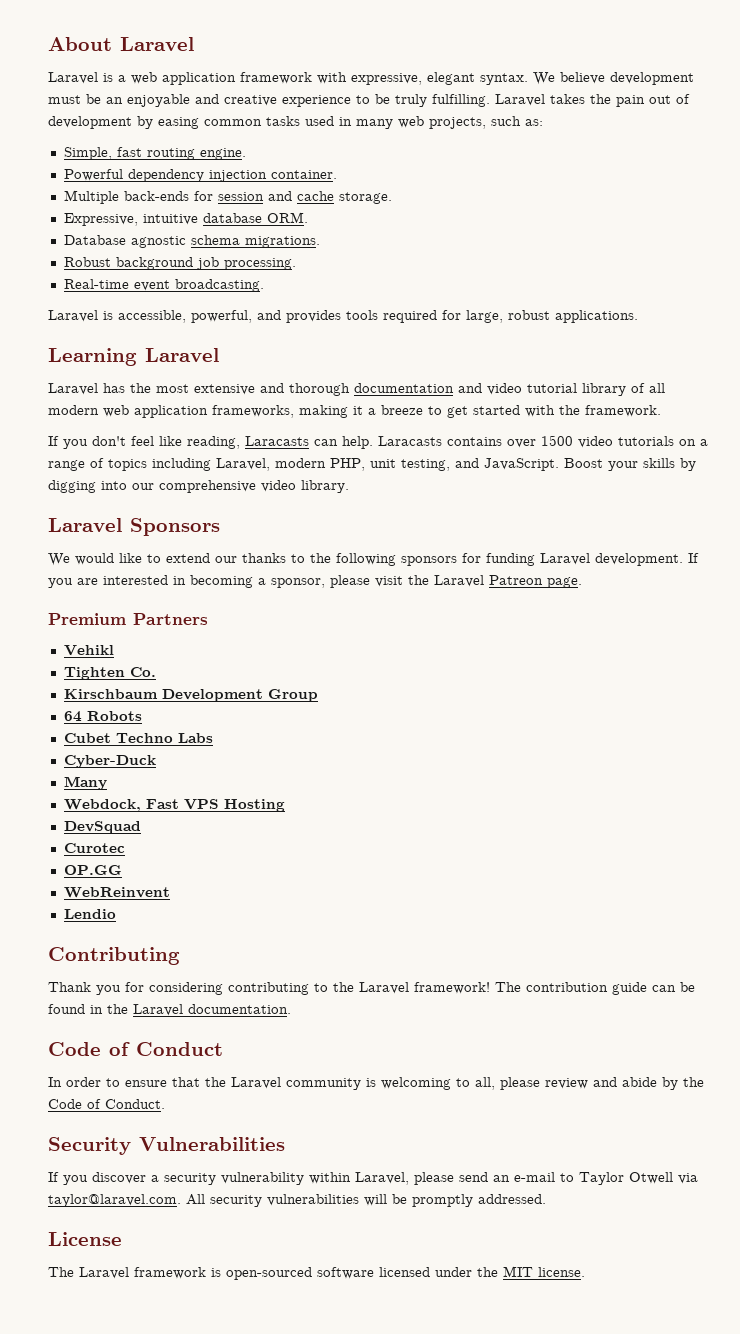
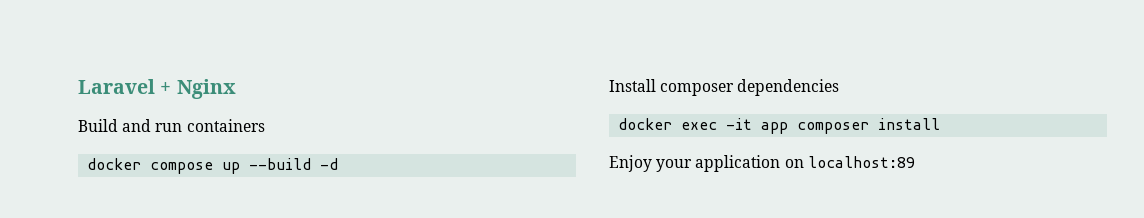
[48,37,194,51] [48,72,694,85] [48,94,690,107] [48,116,543,129] [63,147,246,160] [63,169,337,182] [63,190,392,204] [63,212,308,226] [63,235,320,248] [63,257,296,270] [63,279,264,292] [48,310,638,323] [48,348,219,366] [48,383,665,396] [48,405,661,418] [48,435,708,449] [48,458,696,471] [48,480,349,493] [48,518,220,536] [48,553,699,566] [48,575,582,588] [48,613,208,625] [63,645,114,656] [63,667,156,680] [63,689,318,702] [63,711,142,722] [63,733,213,743] [63,755,156,768] [63,776,107,790] [63,799,285,812] [63,821,141,834] [63,843,125,853] [63,865,122,875] [63,887,170,898] [63,909,116,919] [48,947,180,965] [48,982,695,995] [48,1004,291,1016] [48,1042,223,1056] [48,1077,704,1090] [48,1099,165,1109] [48,1137,285,1155] [48,1172,698,1185] [48,1194,546,1207] [48,1232,122,1246] [48,1266,585,1280] About Laravel // Laravel is a web application framework with expressive, elegant syntax. We believe development must be an enjoyable and creative experience to be truly fulfilling. Laravel takes the pain out of development by easing common tasks used in many web projects, such as: // Simple, fast routing engine. // Powerful dependency injection container. // Multiple back-ends for session and cache storage. // Expressive, intuitive database ORM. // Database agnostic schema migrations. // Robust background job processing. // Real-time event broadcasting. // Laravel is accessible, powerful, and provides tools required for large, robust applications. // Learning Laravel // Laravel has the most extensive and thorough documentation and video tutorial library of all modern web application frameworks, making it a breeze to get started with the framework. // If you don't feel like reading, Laracasts can help. Laracasts contains over 1500 video tutorials on a range of topics including Laravel, modern PHP, unit testing, and JavaScript. Boost your skills by digging into our comprehensive video library. // Laravel Sponsors // We would like to extend our thanks to the following sponsors for funding Laravel development. If you are interested in becoming a sponsor, please visit the Laravel Patreon page. // Premium Partners // Vehikl // Tighten Co. // Kirschbaum Development Group // 64 Robots // Cubet Techno Labs // Cyber-Duck // Many // Webdock, Fast VPS Hosting // DevSquad // Curotec // OP.GG // WebReinvent // Lendio // Contributing // Thank you for considering contributing to the Laravel framework! The contribution guide can be found in the Laravel documentation. // Code of Conduct // In order to ensure that the Laravel community is welcoming to all, please review and abide by the Code of Conduct. // Security Vulnerabilities // If you discover a security vulnerability within Laravel, please send an e-mail to Taylor Otwell via taylor@laravel.com. All security vulnerabilities will be promptly addressed. // License // The Laravel framework is open-sourced software licensed under the MIT license. -> [78,79,236,99] [78,119,265,132] [87,158,339,174] [609,79,840,96] [618,118,941,134] [609,155,915,172] Laravel + Nginx // Build and run containers // docker compose up --build -d // Install composer dependencies // docker exec -it app composer install // Enjoy your application on localhost:89

